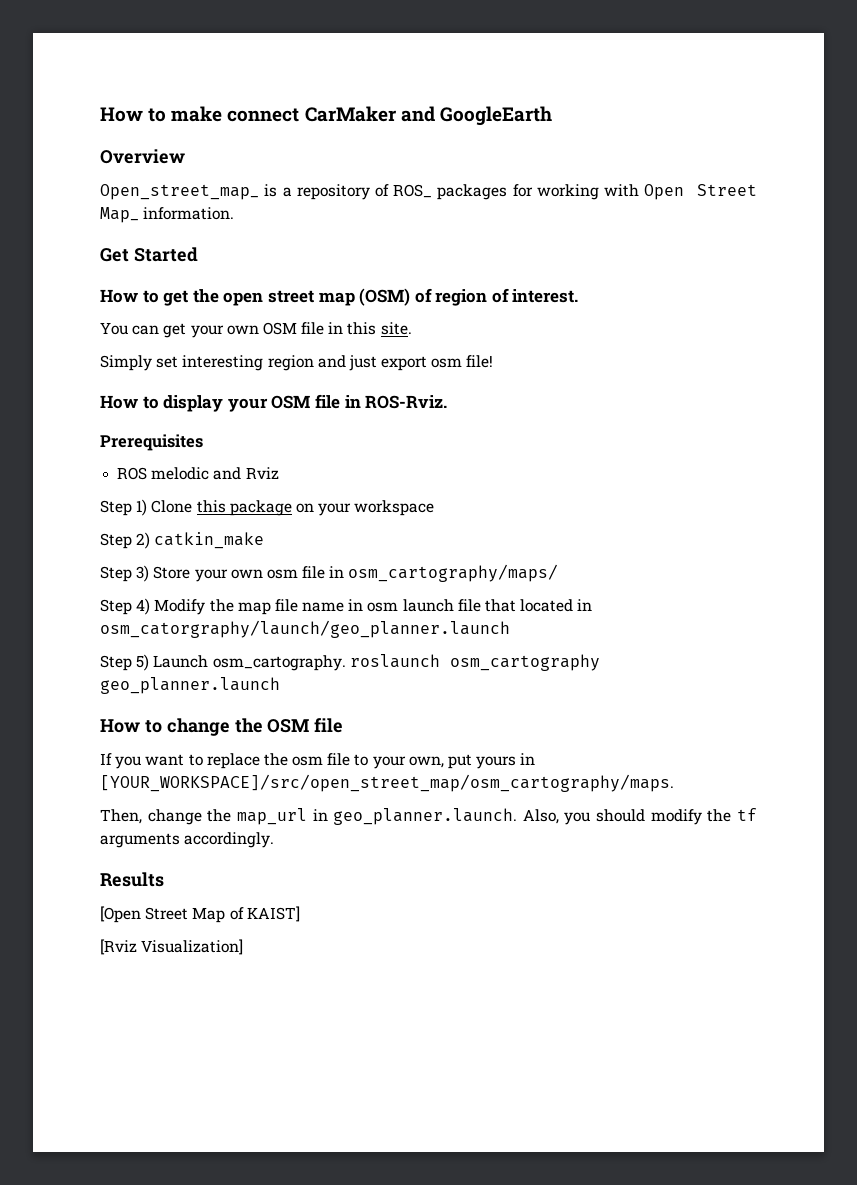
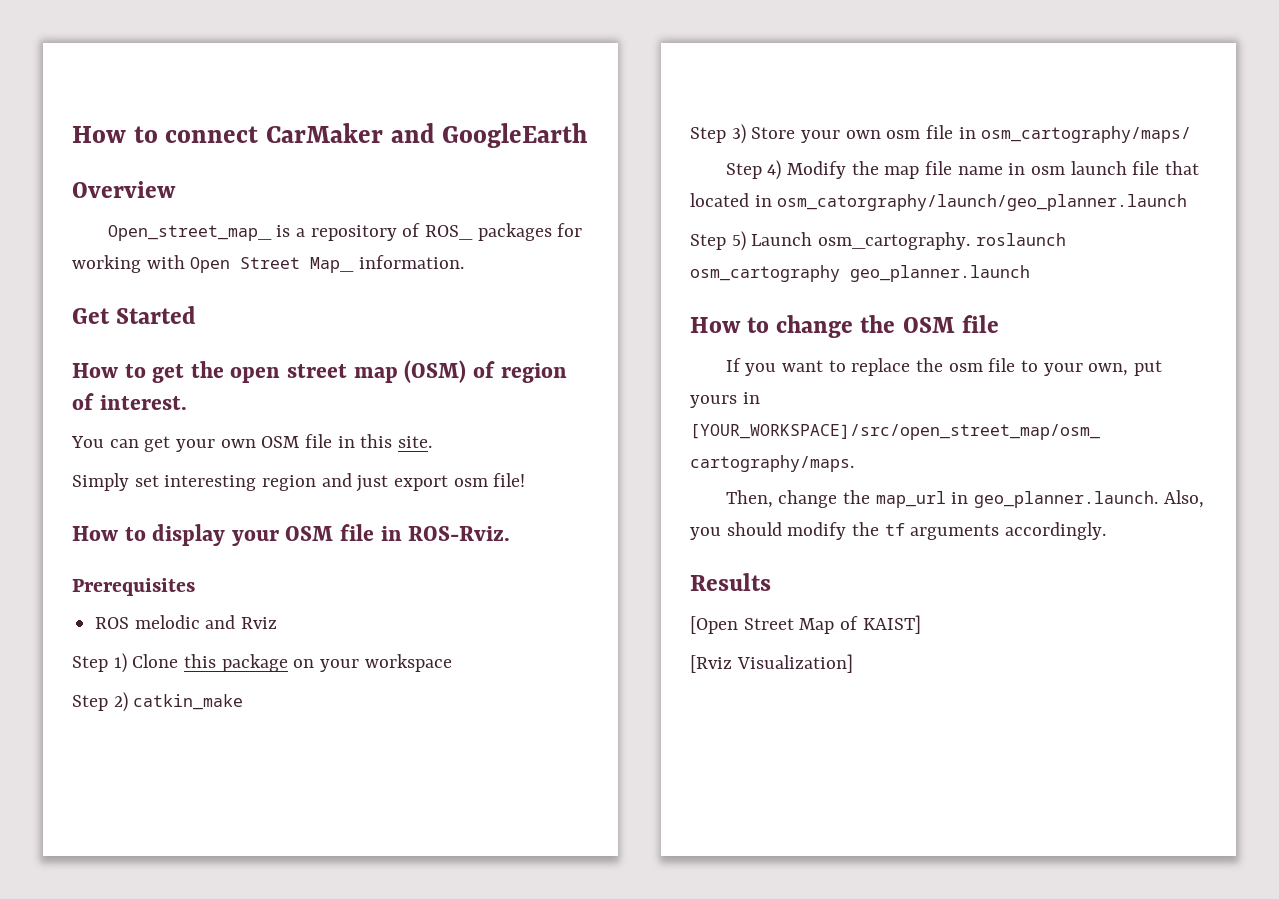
[100,106,223,122] How to make -> [72,126,158,143] How to

